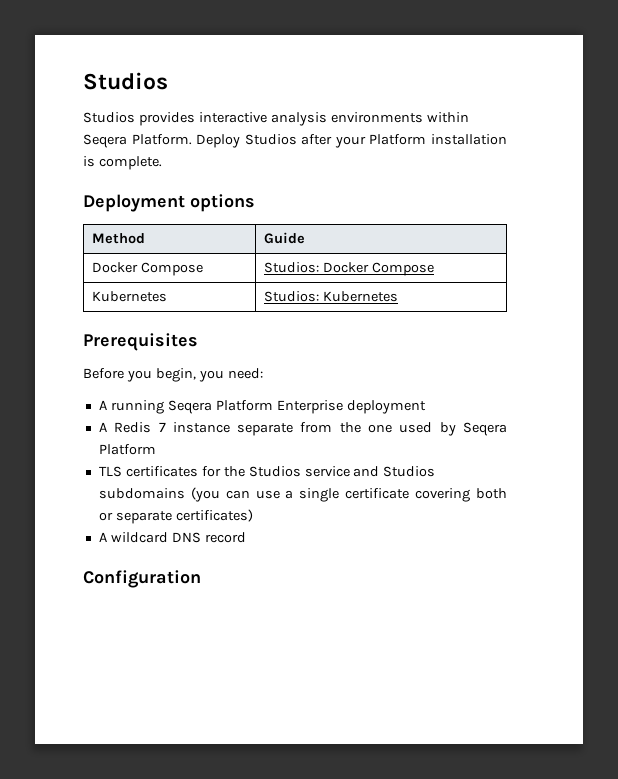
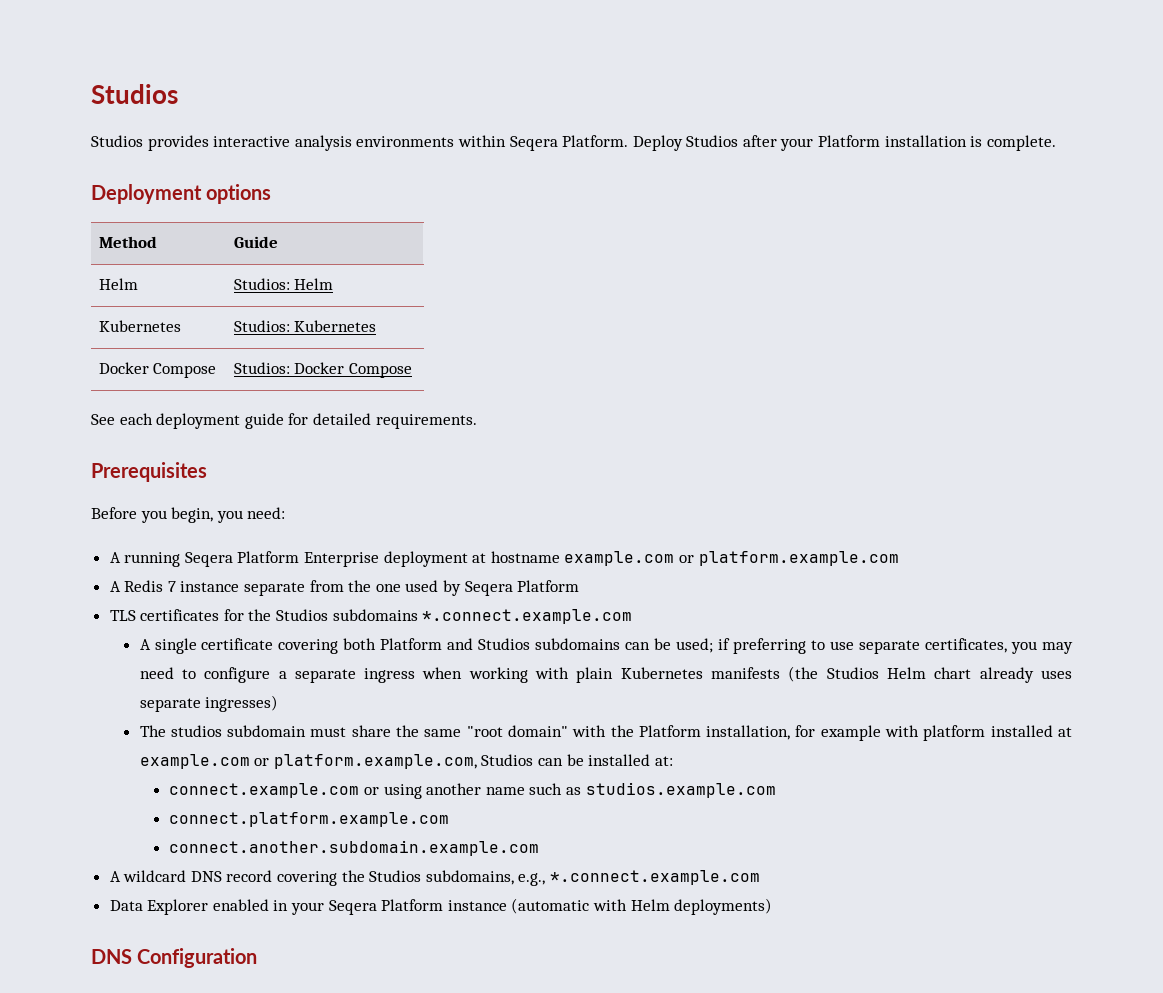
(306, 238) none -> [98,278,138,290] [233,278,334,290] [98,320,181,332] [233,320,377,332] // Helm | Studios: Helm // Kubernetes | Studios: Kubernetes
[92,291,168,302] [264,291,399,302] // Kubernetes | Studios: Kubernetes -> [91,413,477,429] // See each deployment guide for detailed requirements.
(426, 407) none -> [472,551,899,566] at hostname example.com or platform.example.com
[304,466,436,477] [98,487,508,502] [98,509,253,524] [98,532,246,543] service and Studios subdomains (you can use a single certificate covering both or separate certificates) // A wildcard DNS record // -> [332,609,633,624] [139,638,1074,654] [139,666,1072,683] [139,695,279,712] [139,725,1073,741] [139,754,673,769] [169,782,776,799] [169,812,450,827] [169,840,540,856] [109,870,761,886] [109,898,773,915] [91,949,132,964] subdomains *.connect.example.com // A single certificate covering both Platform and Studios subdomains can be used; if preferring to use separate certificates, you may need to configure a separate ingress when working with plain Kubernetes manifests (the Studios Helm chart already uses separate ingresses) // The studios subdomain must share the same "root domain" with the Platform installation, for example with platform installed at example.com or platform.example.com, Studios can be installed at: // connect.example.com or using another name such as studios.example.com // connect.platform.example.com // connect.another.subdomain.example.com // A wildcard DNS record covering the Studios subdomains, e.g., *.connect.example.com // Data Explorer enabled in your Seqera Platform instance (automatic with Helm deployments) // DNS

